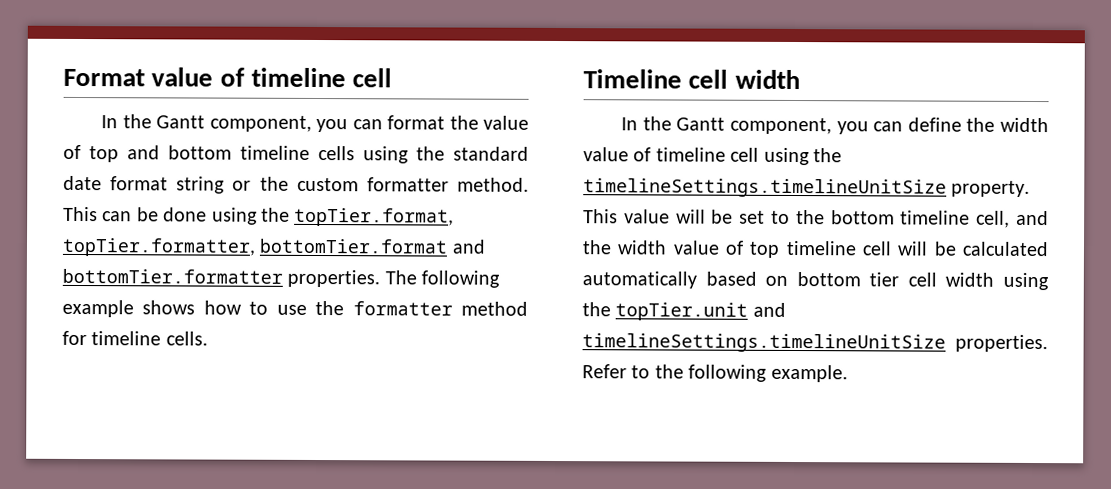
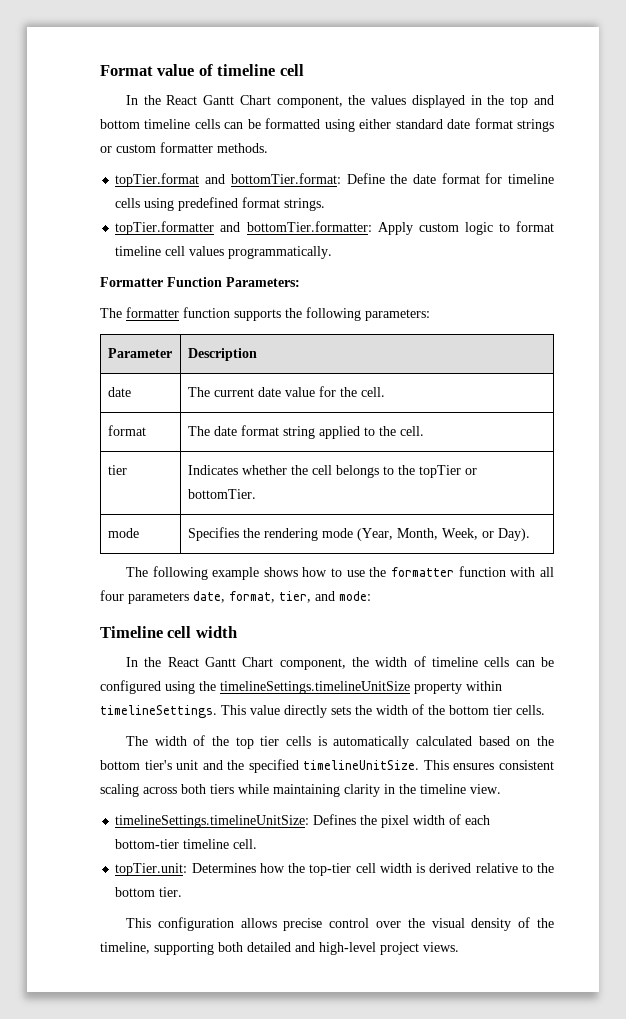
[156,115,529,133] [63,144,81,160] Gantt component, you can format the value of -> [166,95,505,108] React Gantt Chart component, the values displayed in the
[363,146,529,164] [63,175,529,194] [63,206,455,227] [62,237,486,257] [62,268,381,288] using the standard date format string or the custom formatter method. This can be done using the topTier.format, topTier.formatter, bottomTier.format and bottomTier.formatter properties. -> [224,118,554,132] [100,142,268,153] [115,173,554,187] [115,197,326,211] [115,221,554,235] [115,246,333,259] [100,277,300,287] [100,307,430,321] [107,348,172,358] [187,348,257,361] [107,387,131,397] [187,386,385,397] [107,425,146,436] [187,425,424,439] [107,465,127,475] [187,465,477,478] [187,489,256,499] [107,528,139,538] [187,527,530,541] can be formatted using either standard date format strings or custom formatter methods. // topTier.format and bottomTier.format: Define the date format for timeline cells using predefined format strings. // topTier.formatter and bottomTier.formatter: Apply custom logic to format timeline cell values programmatically. // Formatter Function Parameters: // The formatter function supports the following parameters: // Parameter | Description // date | The current date value for the cell. // format | The date format string applied to the cell. // tier | Indicates whether the cell belongs to the topTier or bottomTier. // mode | Specifies the rendering mode (Year, Month, Week, or Day). //
[461,301,528,316] [62,330,208,346] method for timeline cells. -> [458,566,555,577] [100,590,371,604] function with all four parameters date, format, tier, and mode:
[676,117,1049,135] [583,147,842,166] [583,178,1031,198] [583,209,1049,228] [582,240,1049,258] [582,271,1049,291] [582,302,786,321] [582,333,1048,353] [582,364,848,383] Gantt component, you can define the width value of timeline cell using the timelineSettings.timelineUnitSize property. This value will be set to the bottom timeline cell, and the width value of top timeline cell will be calculated automatically based on bottom tier cell width using the topTier.unit and timelineSettings.timelineUnitSize properties. Refer to the following example. -> [167,656,554,670] [100,680,502,694] [100,704,545,718] [125,735,555,749] [100,759,554,773] [100,784,501,797] [115,814,491,828] [115,839,258,849] [115,863,555,876] [115,887,183,897] [125,917,554,931] [100,942,459,955] React Gantt Chart component, the width of timeline cells can be configured using the timelineSettings.timelineUnitSize property within timelineSettings. This value directly sets the width of the bottom tier cells. // The width of the top tier cells is automatically calculated based on the bottom tier's unit and the specified timelineUnitSize. This ensures consistent scaling across both tiers while maintaining clarity in the timeline view. // timelineSettings.timelineUnitSize: Defines the pixel width of each bottom-tier timeline cell. // topTier.unit: Determines how the top-tier cell width is derived relative to the bottom tier. // This configuration allows precise control over the visual density of the timeline, supporting both detailed and high-level project views.

